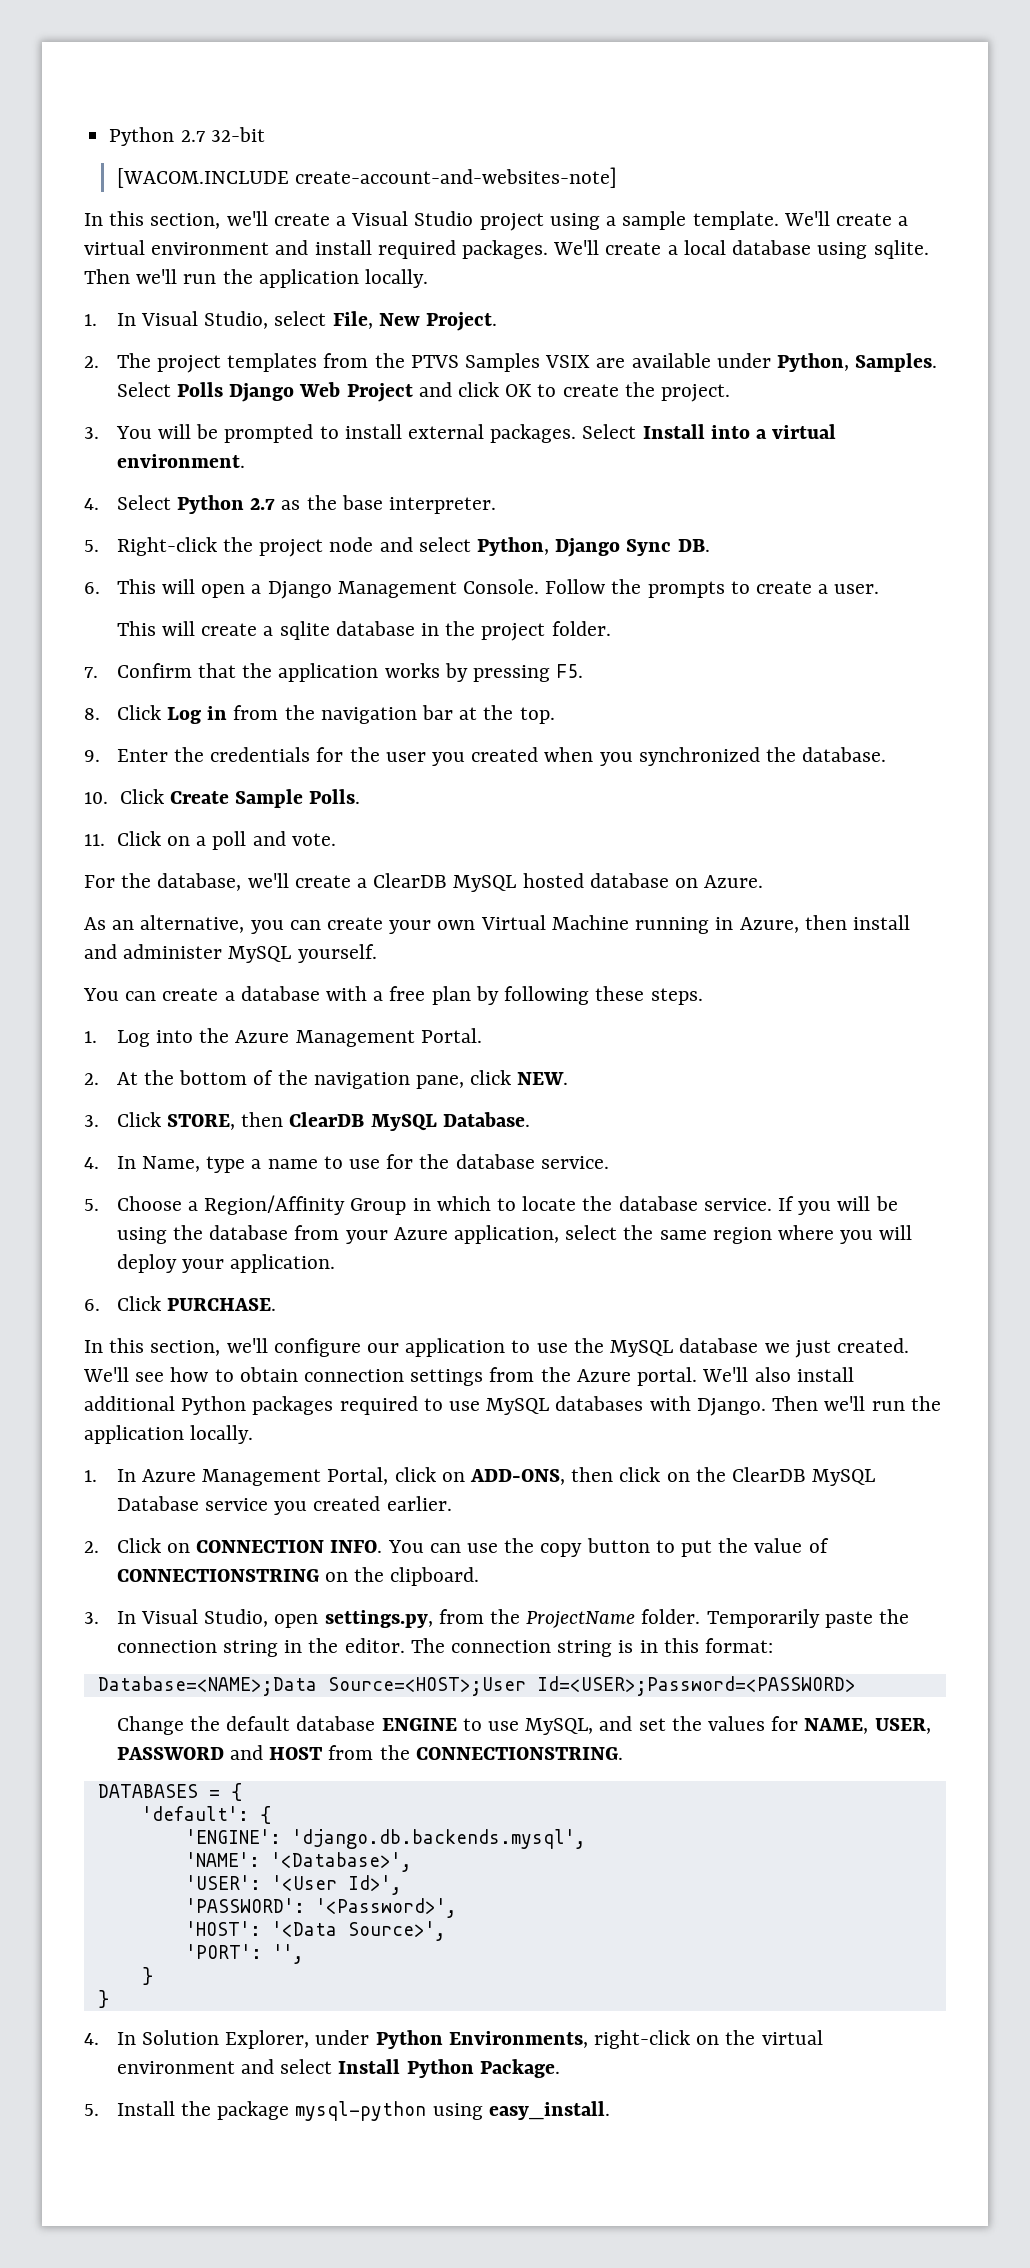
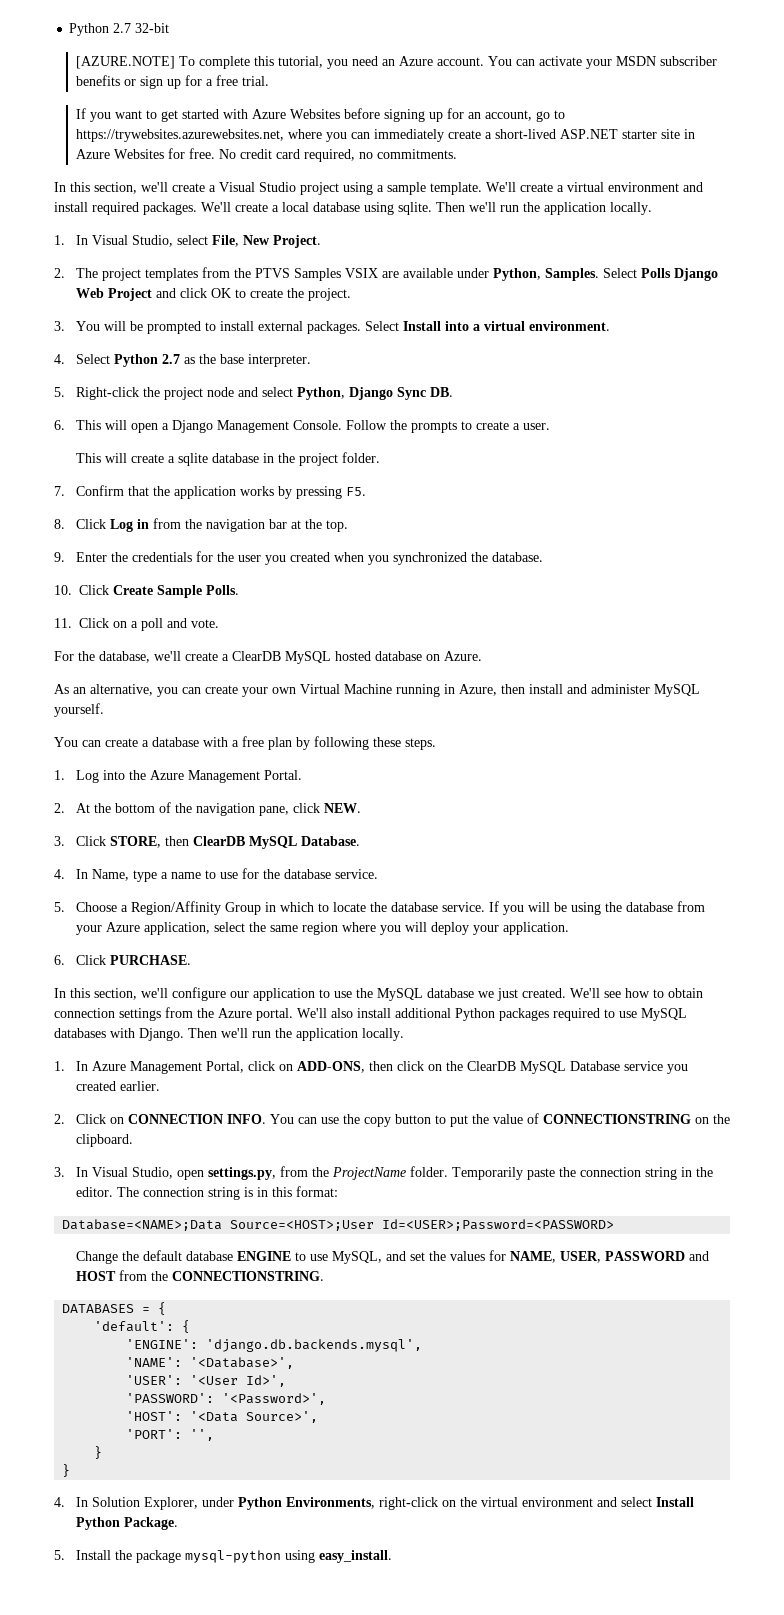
[116,167,617,188] [WACOM.INCLUDE create-account-and-websites-note] -> [75,56,717,69] [75,75,269,89] [75,108,565,122] [75,129,695,142] [75,148,457,162] [AZURE.NOTE] To complete this tutorial, you need an Azure account. You can activate your MSDN subscriber benefits or sign up for a free trial. // If you want to get started with Azure Websites before signing up for an account, go to https://trywebsites.azurewebsites.net, where you can immediately create a short-lived ASP.NET starter site in Azure Websites for free. No credit card required, no commitments.

